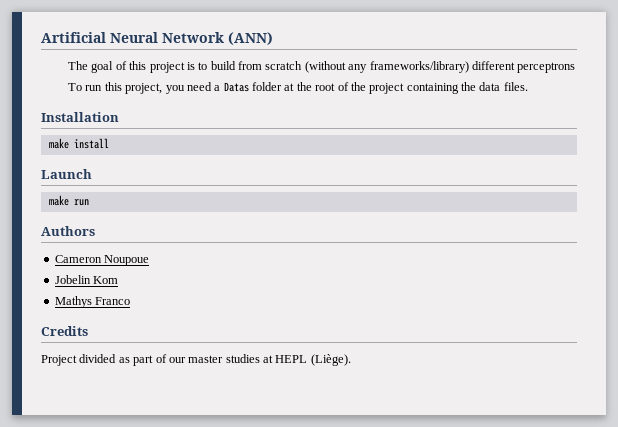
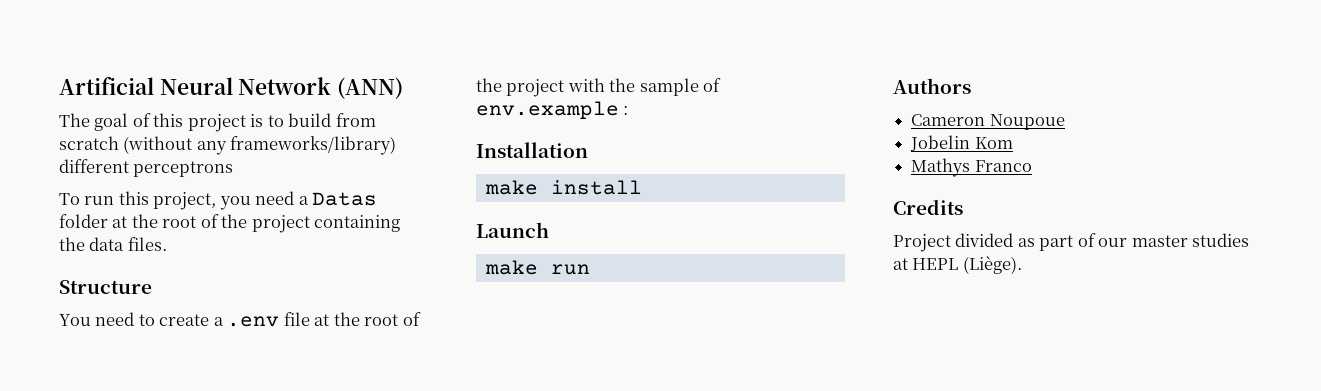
(528, 86) none -> [59,280,152,294] [59,312,421,327] [476,78,722,97] [476,101,629,119] // Structure // You need to create a .env file at the root of the project with the sample of env.example :

